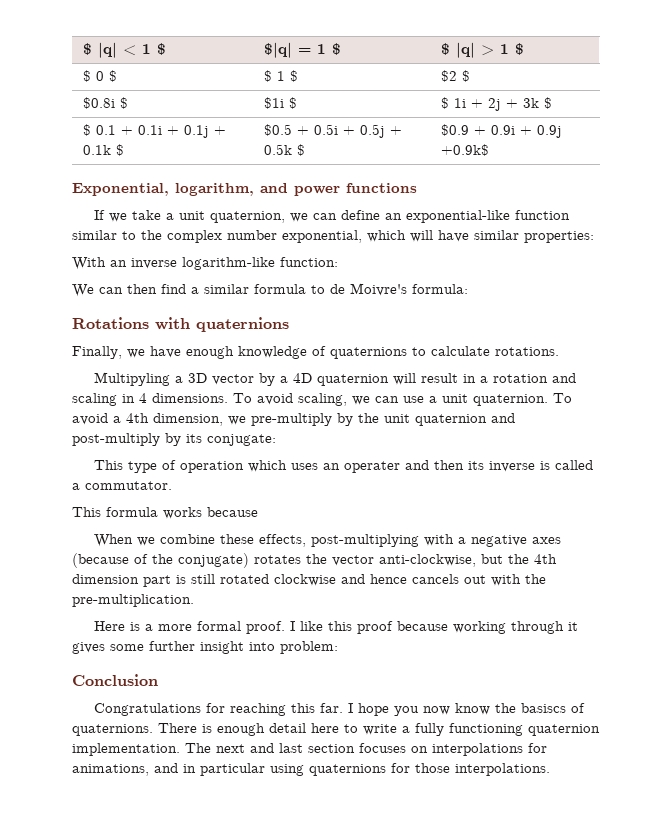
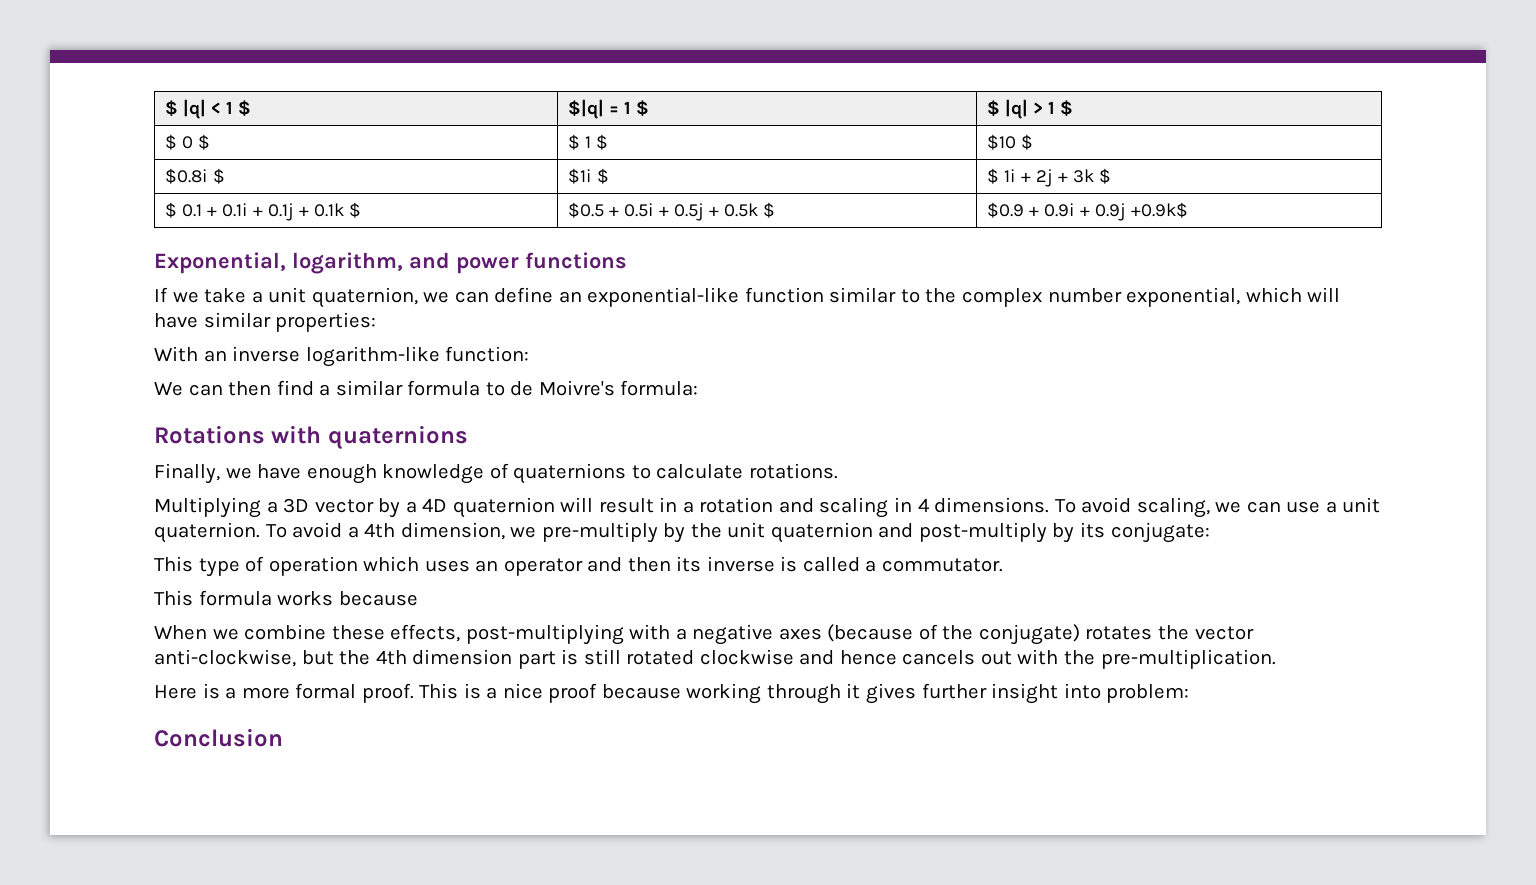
[441,70,458,82] $2 -> [986,134,1016,150] $10
[93,372,170,386] Multipyling -> [154,497,261,518] Multiplying
[343,461,400,473] operater -> [503,558,583,576] operator
[289,621,352,631] I like this -> [419,683,543,699] This is a nice
[110,644,144,651] some -> (917, 693) none
[93,703,585,716] [72,723,600,736] [72,743,547,756] [72,763,550,776] // Congratulations for reaching this far. I hope you now know the basiscs of quaternions. There is enough detail here to write a fully functioning quaternion implementation. The next and last section focuses on interpolations for animations, and in particular using quaternions for those interpolations. -> (283, 737) none

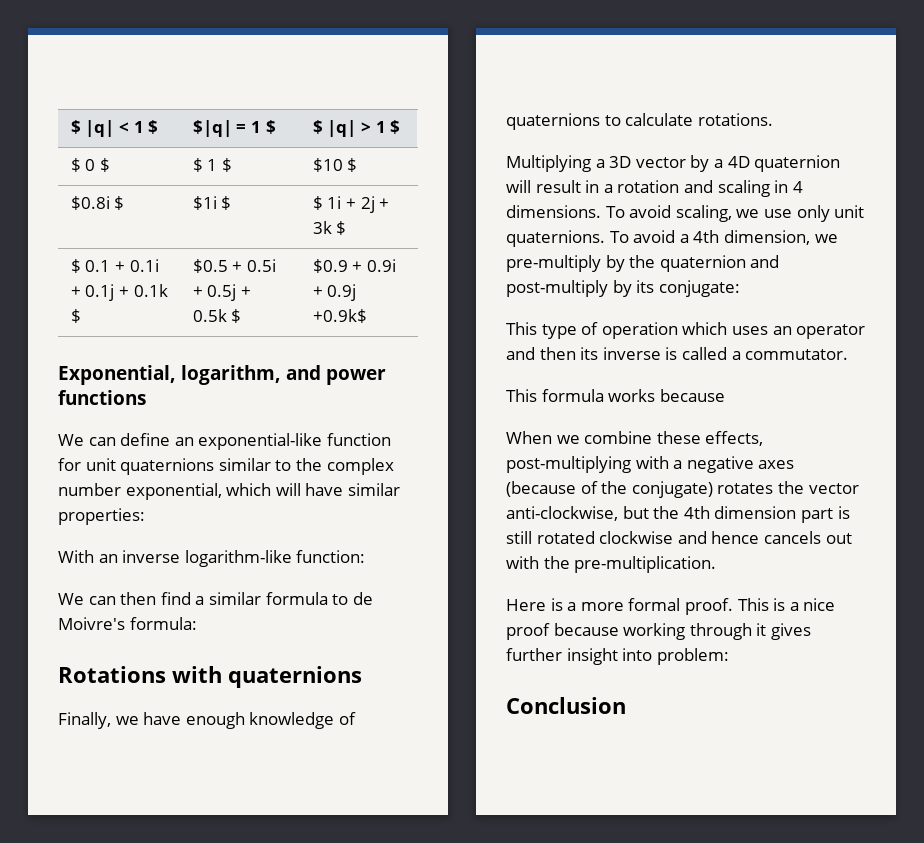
[154,287,450,308] If we take a unit quaternion, we -> [58,434,84,446] We
(824, 295) none -> [58,458,215,475] for unit quaternions
[1246,497,1381,513] [154,522,260,543] can use a unit quaternion. -> [763,205,865,222] [506,230,605,247] use only unit quaternions.
[727,522,766,538] unit -> (656, 261) none

